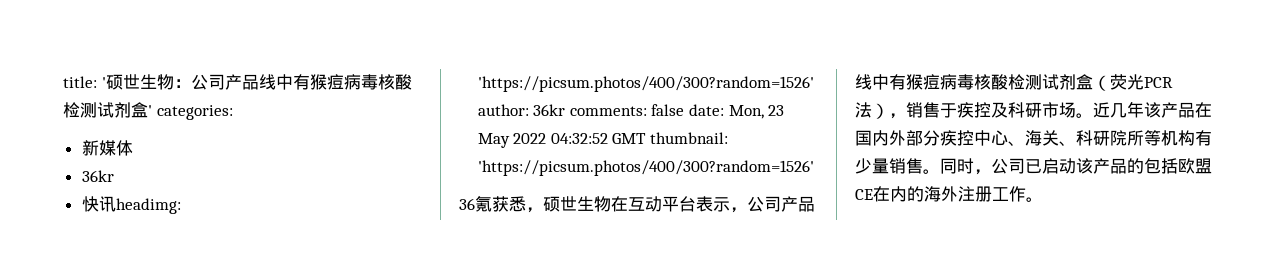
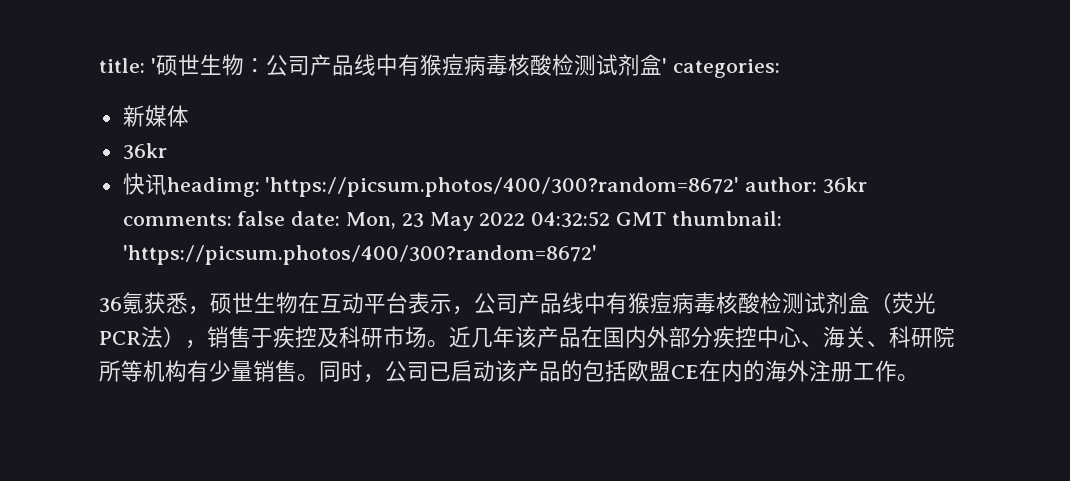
[477,76,814,92] 'https://picsum.photos/400/300?random=1526' -> [265,177,740,197] 'https://picsum.photos/400/300?random=8672'
[477,160,814,176] 'https://picsum.photos/400/300?random=1526' -> [122,245,597,265] 'https://picsum.photos/400/300?random=8672'

